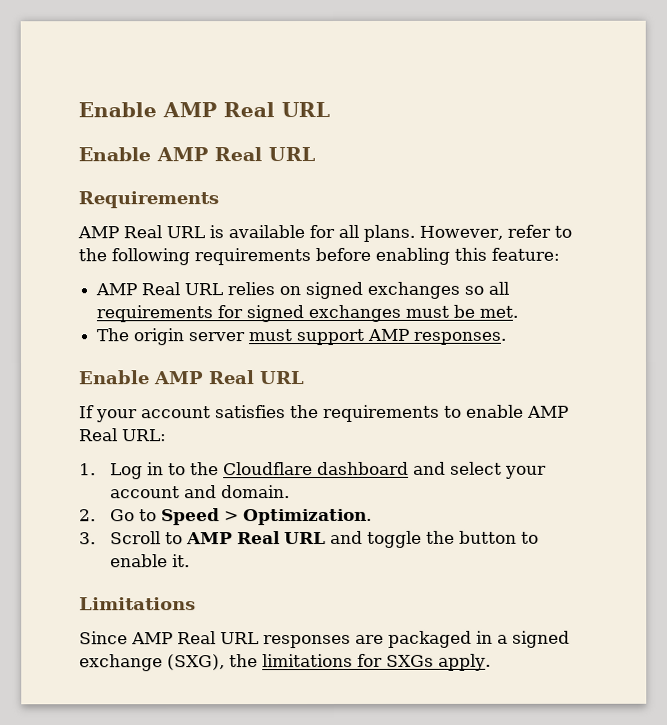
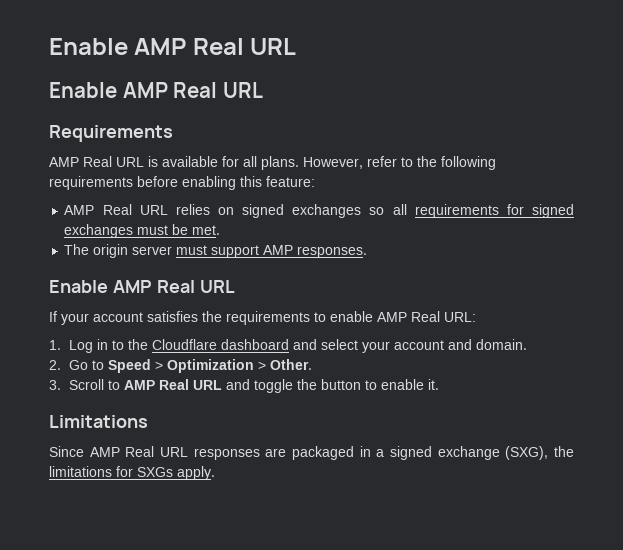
[243,508,373,526] Optimization. -> [167,359,313,373] Optimization > Other.

